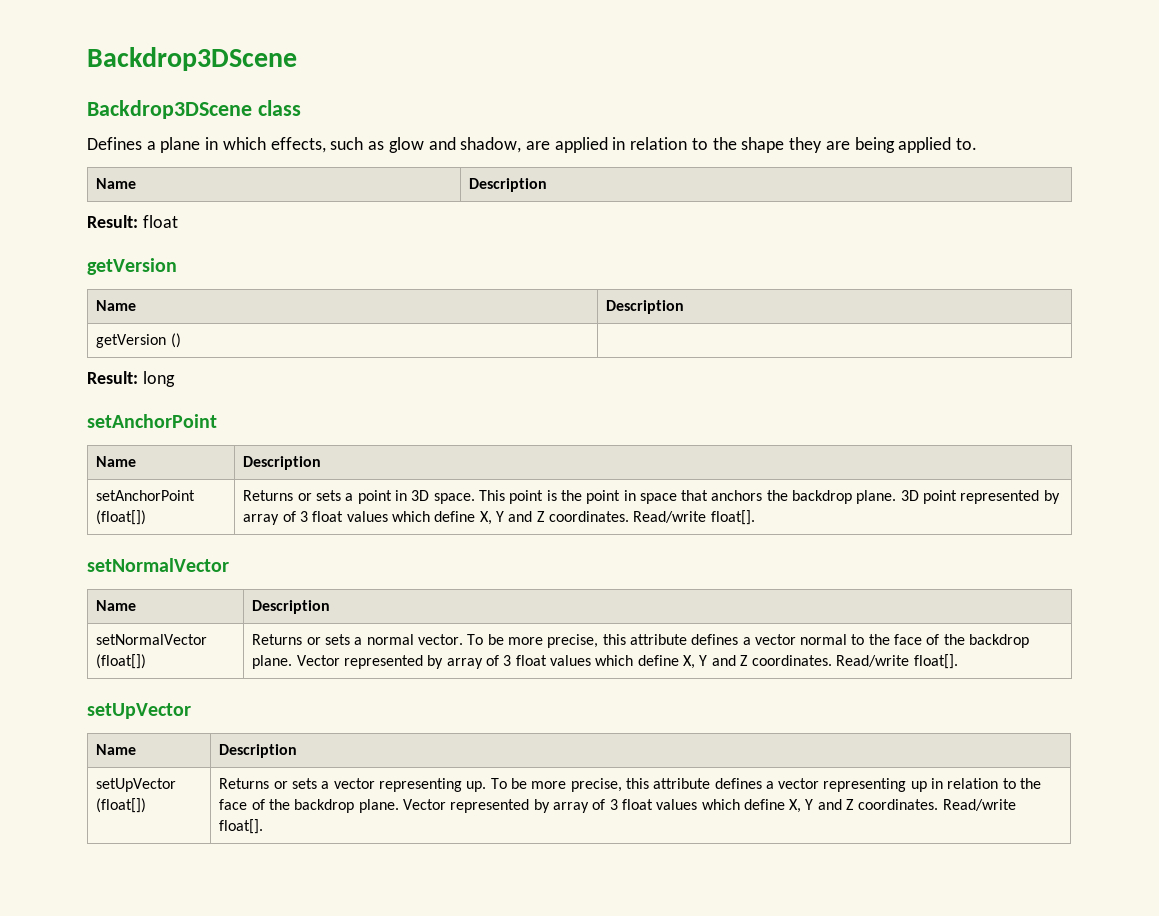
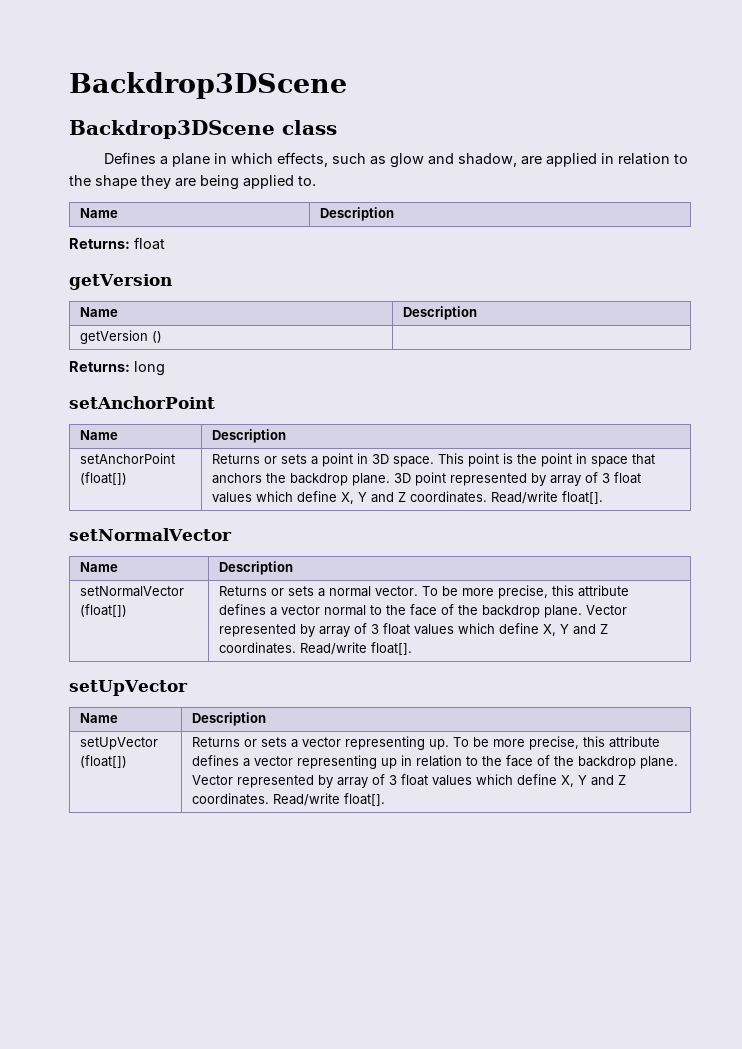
[87,215,138,228] Result: -> [69,238,130,249] Returns:
[87,371,138,384] Result: -> [69,361,130,372] Returns:

